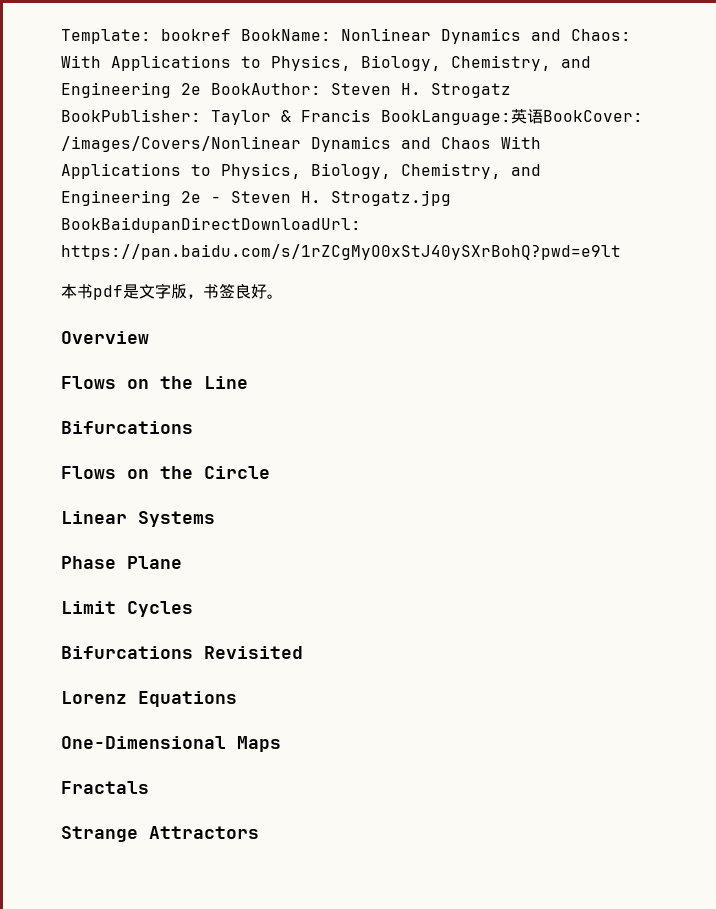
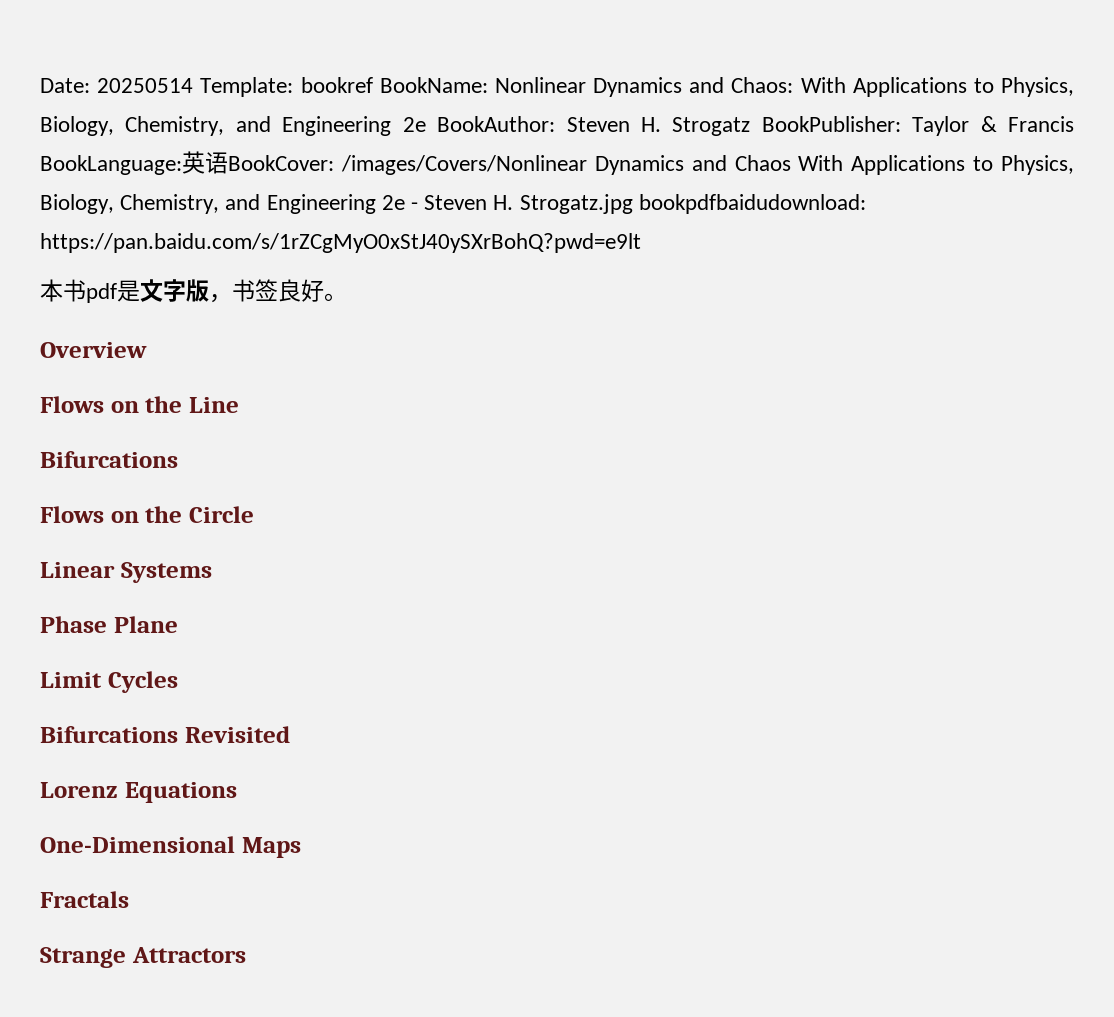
(61, 36) none -> [40,78,194,93] Date: 20250514
[61,217,361,233] BookBaidupanDirectDownloadUrl: -> [638,194,866,214] bookpdfbaidudownload:

